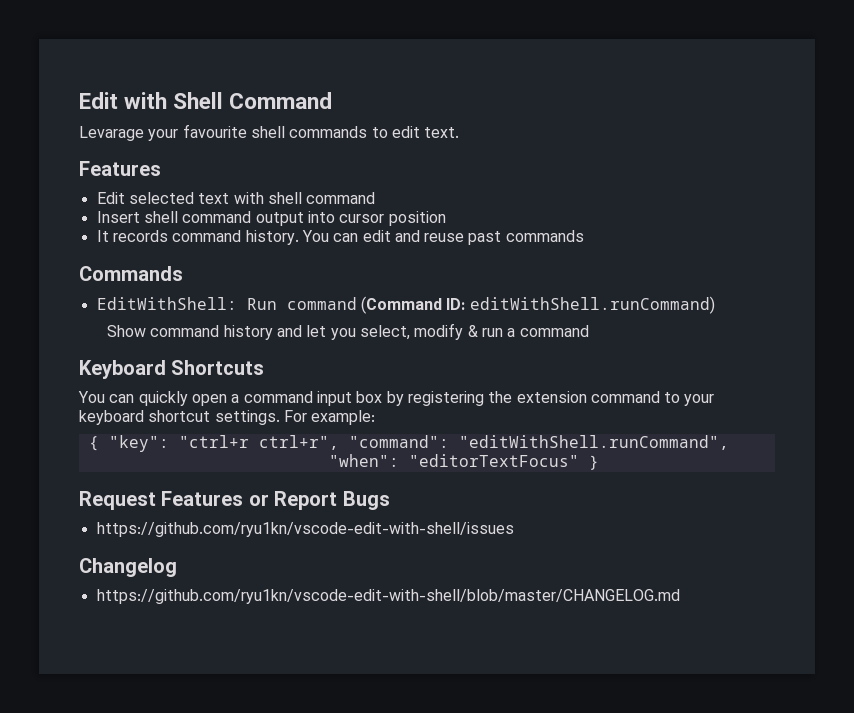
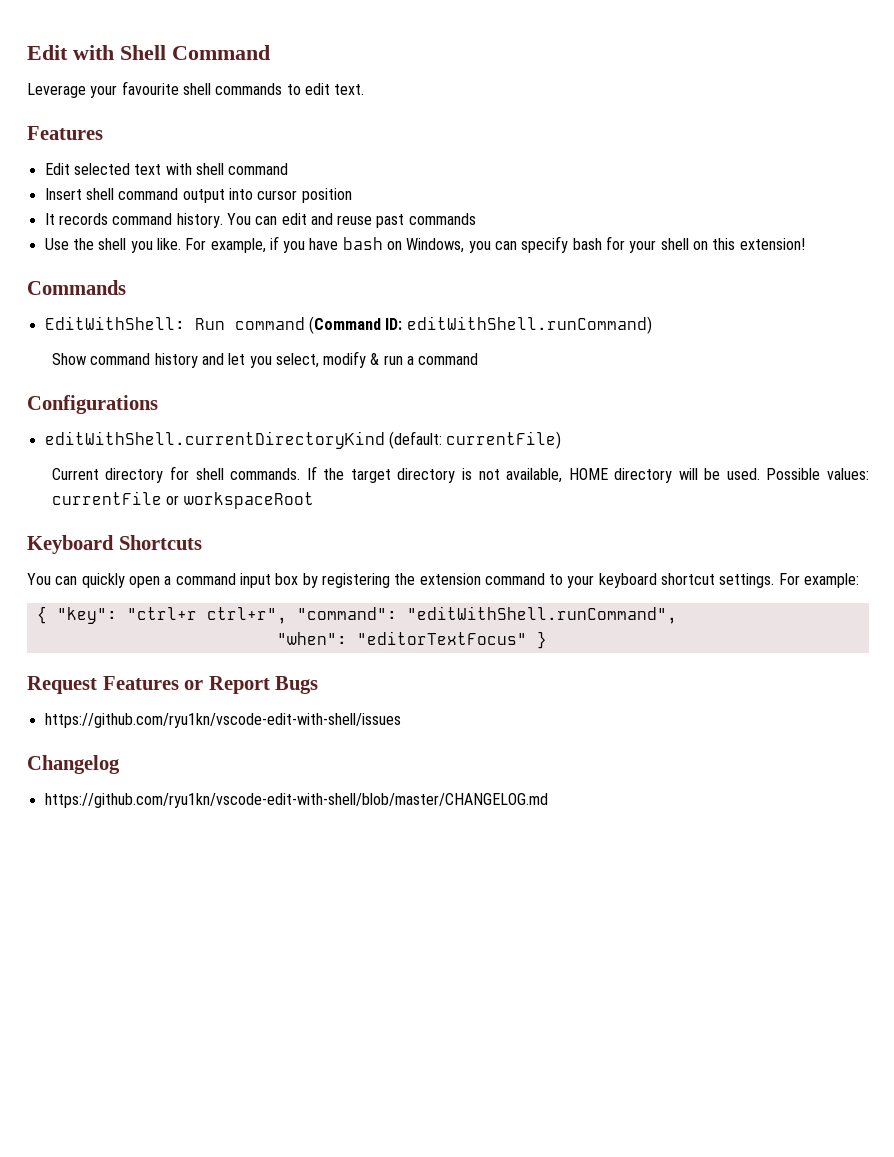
[79,126,144,141] Levarage -> [27,83,86,98] Leverage
(584, 236) none -> [44,236,805,253] // Use the shell you like. For example, if you have bash on Windows, you can specify bash for your shell on this extension!
(589, 331) none -> [27,395,158,414] [44,431,562,449] [51,466,870,483] [51,491,314,509] // Configurations // editWithShell.currentDirectoryKind (default: currentFile) // Current directory for shell commands. If the target directory is not available, HOME directory will be used. Possible values: currentFile or workspaceRoot

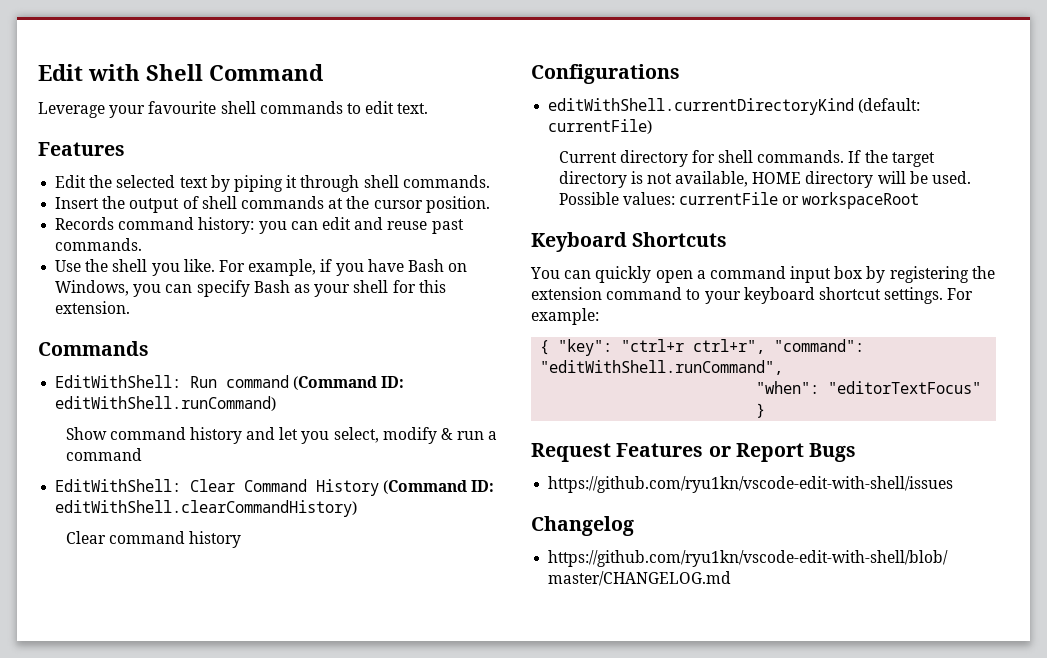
(70, 169) none -> [89,175,113,188] the
[165,163,289,175] [44,188,352,203] [44,213,251,228] with shell command // Insert shell command output into cursor position // It records command history. You -> [210,175,490,192] [55,196,490,213] [55,217,287,234] by piping it through shell commands. // Insert the output of shell commands at the cursor position. // Records command history: you
[408,213,476,225] commands -> [55,238,143,251] commands.
[342,237,383,250] bash -> [407,259,444,272] Bash
[572,236,805,253] bash for your shell on this extension! -> [253,280,446,297] [55,301,131,314] Bash as your shell for this extension.
(479, 359) none -> [55,479,495,496] [55,500,358,517] [65,531,241,548] // EditWithShell: Clear Command History (Command ID: editWithShell.clearCommandHistory) // Clear command history

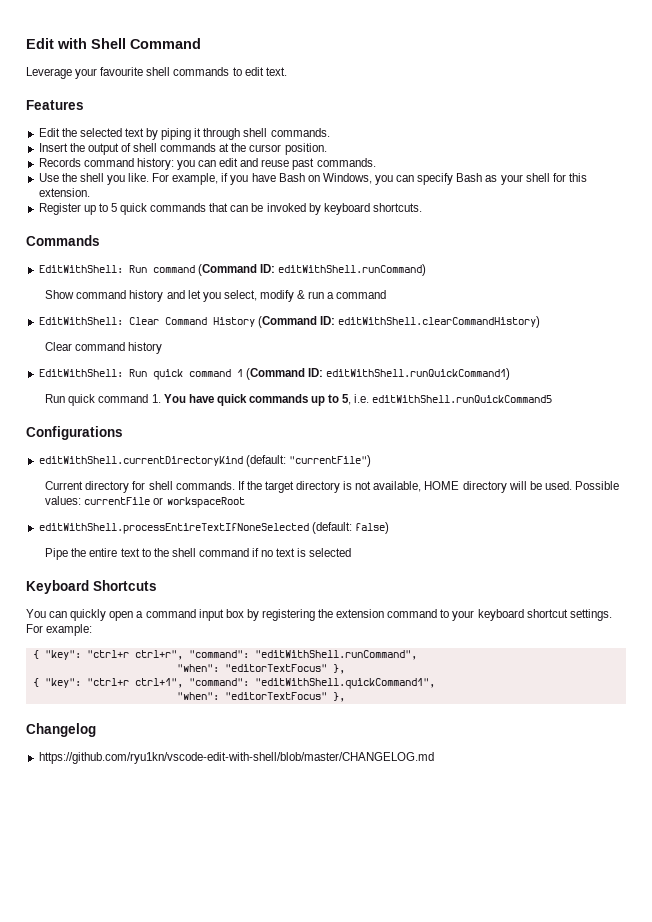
(131, 307) none -> [38,203,422,215] // Register up to 5 quick commands that can be invoked by keyboard shortcuts.
(241, 539) none -> [38,368,510,380] [45,394,553,406] // EditWithShell: Run quick command 1 (Command ID: editWithShell.runQuickCommand1) // Run quick command 1. You have quick commands up to 5, i.e. editWithShell.runQuickCommand5
[548,119,653,134] currentFile) -> [288,455,371,467] "currentFile")
(920, 200) none -> [38,522,389,534] [45,548,352,560] // editWithShell.processEntireTextIfNoneSelected (default: false) // Pipe the entire text to the shell command if no text is selected
[756,403,766,418] [531,443,857,462] [548,476,954,493] } // Request Features or Report Bugs // https://github.com/ryu1kn/vscode-edit-with-shell/issues -> [332,664,345,674] [32,678,435,689] [176,692,345,702] }, // { "key": "ctrl+r ctrl+1", "command": "editWithShell.quickCommand1", // "when": "editorTextFocus" },

